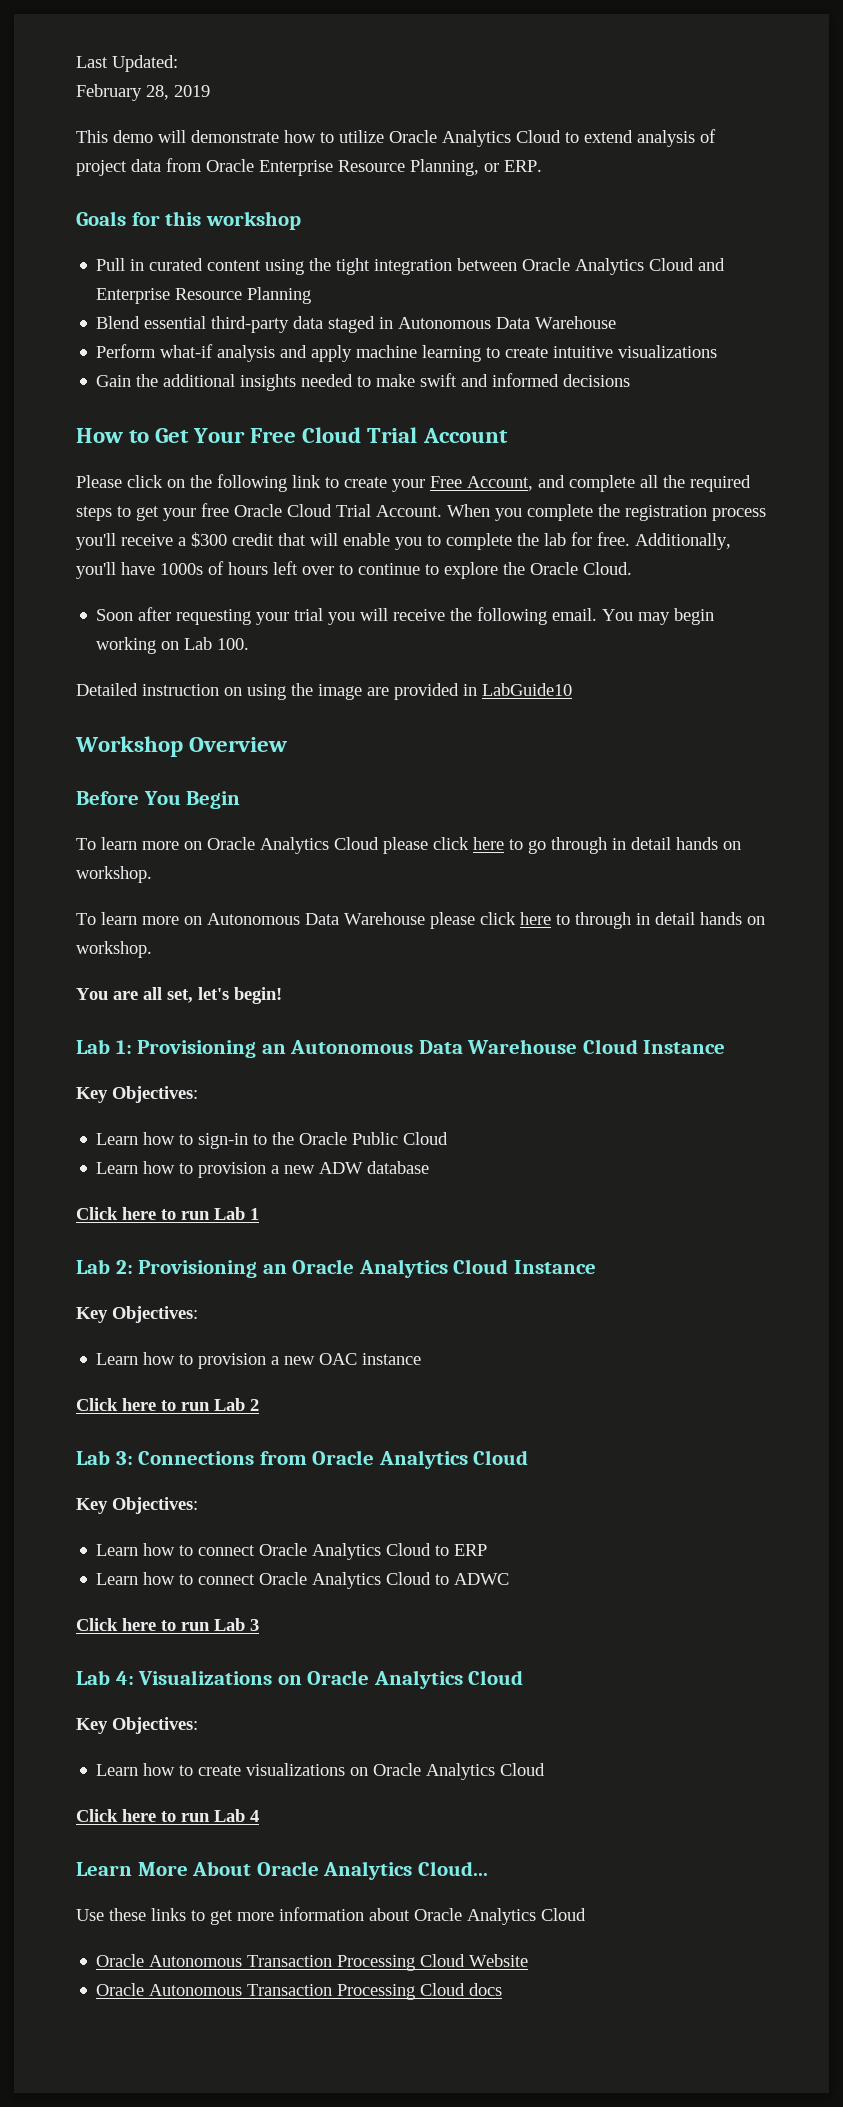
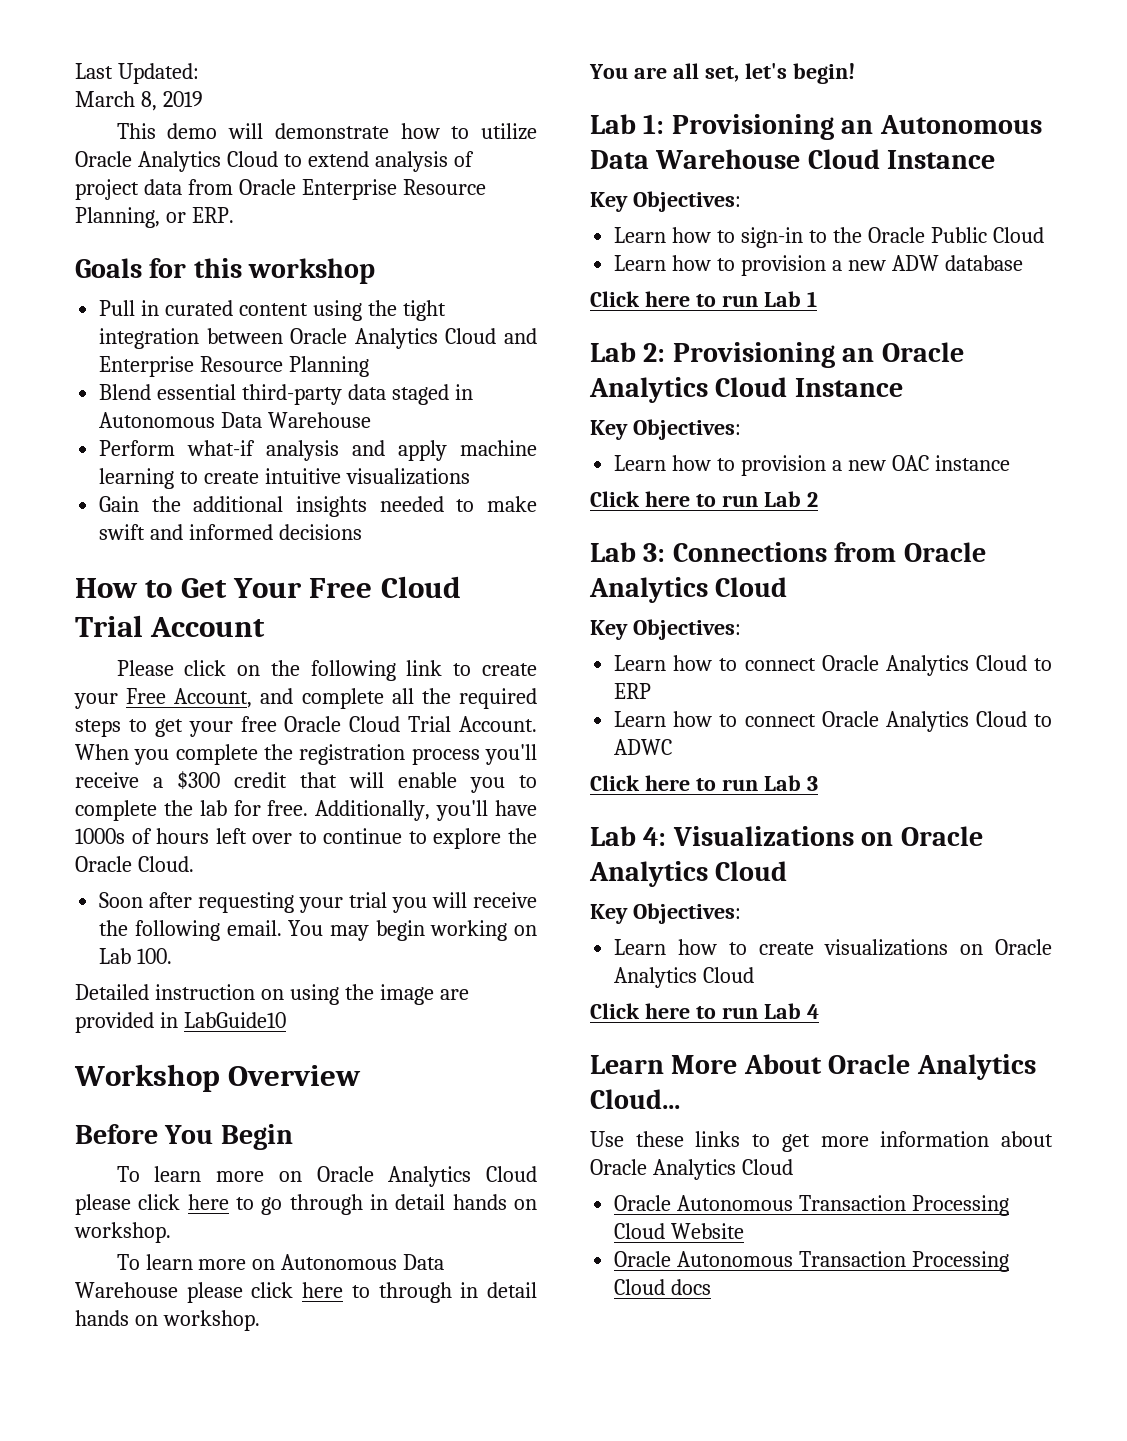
[76,84,169,101] February 28, -> [75,91,157,111] March 8,

